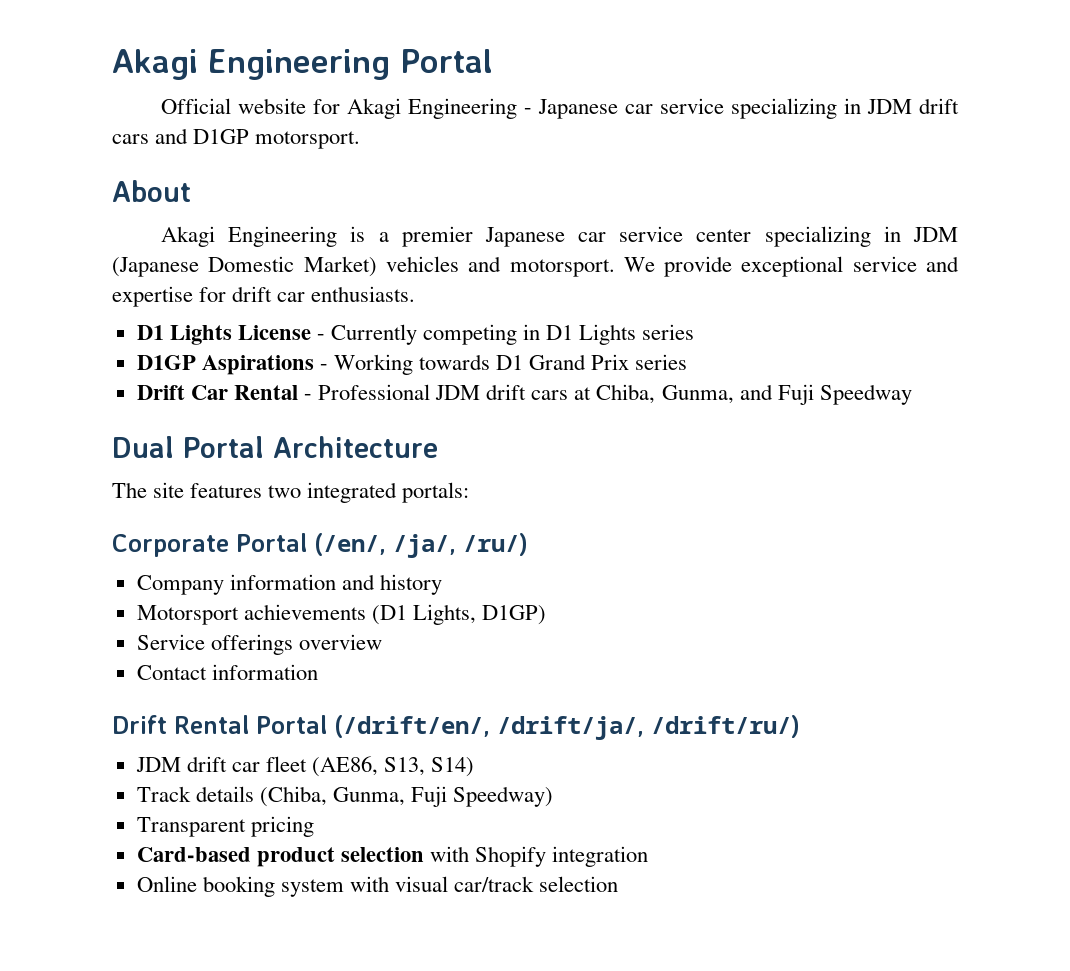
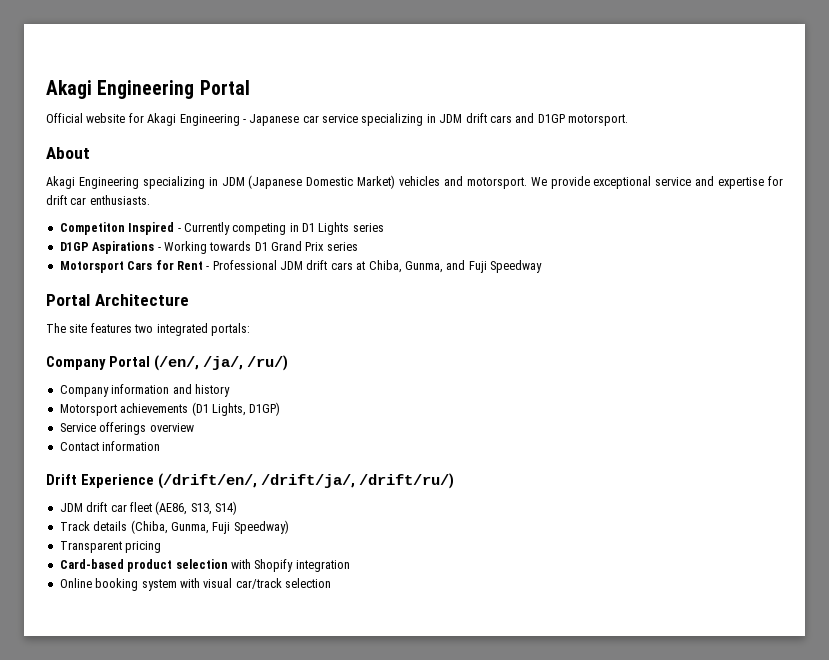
[350,226,752,247] is a premier Japanese car service center -> (139, 183) none
[136,325,311,345] D1 Lights License -> [59,222,175,235] Competiton Inspired
[136,385,298,400] Drift Car Rental -> [59,260,203,273] Motorsport Cars for Rent
[112,436,174,458] Dual -> (542, 266) none
[112,534,229,557] Corporate -> [46,356,106,370] Company
[174,715,327,734] Rental Portal -> [80,474,154,488] Experience

